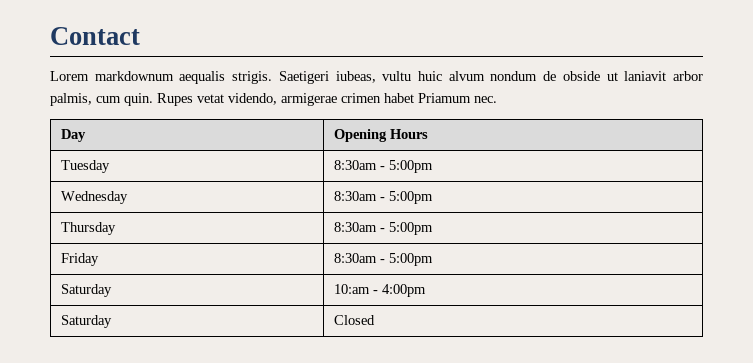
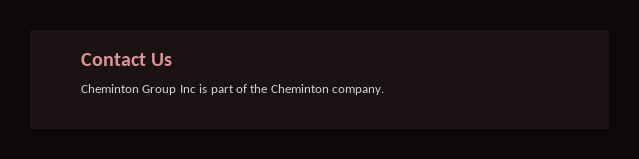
[50,71,703,84] [50,93,497,106] [61,129,87,142] [334,129,429,142] [61,160,111,173] [334,160,434,173] [61,191,129,204] [334,191,434,204] [61,222,117,235] [334,222,434,235] [61,253,100,266] [334,253,434,266] [61,284,113,297] [334,284,427,297] [61,315,113,328] [334,315,376,325] // Lorem markdownum aequalis strigis. Saetigeri iubeas, vultu huic alvum nondum de obside ut laniavit arbor palmis, cum quin. Rupes vetat videndo, armigerae crimen habet Priamum nec. // Day | Opening Hours // Tuesday | 8:30am - 5:00pm // Wednesday | 8:30am - 5:00pm // Thursday | 8:30am - 5:00pm // Friday | 8:30am - 5:00pm // Saturday | 10:am - 4:00pm // Saturday | Closed -> [151,53,173,66] [81,84,384,95] Us // Cheminton Group Inc is part of the Cheminton company.

